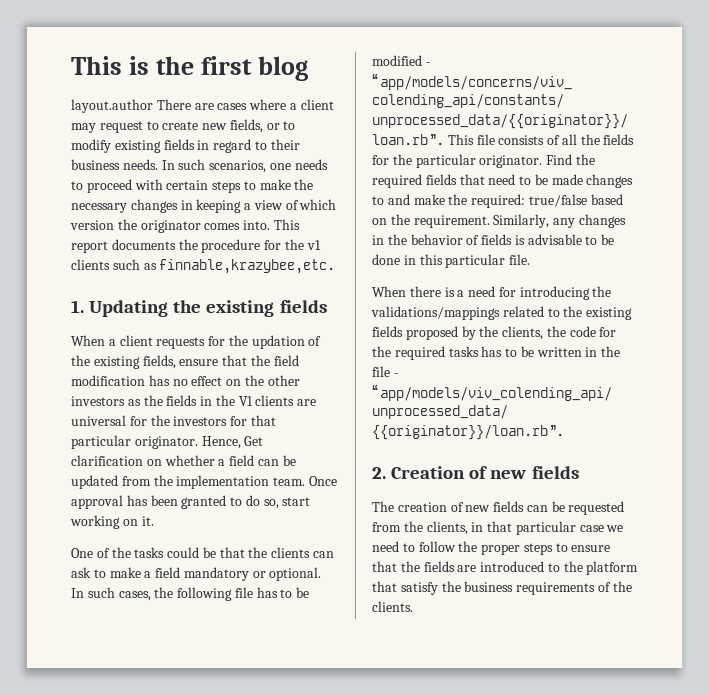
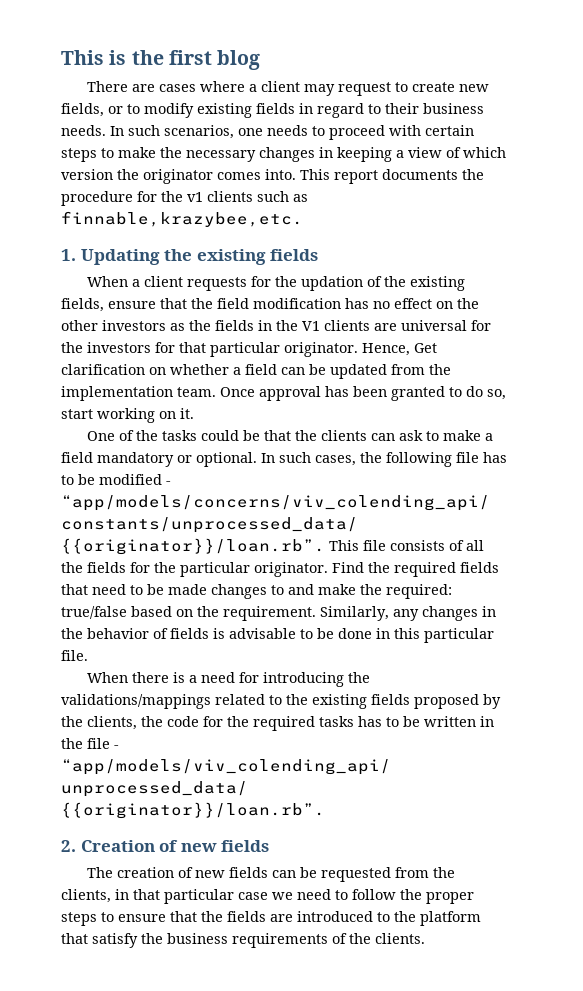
[71,99,153,113] layout.author -> (261, 60) none

